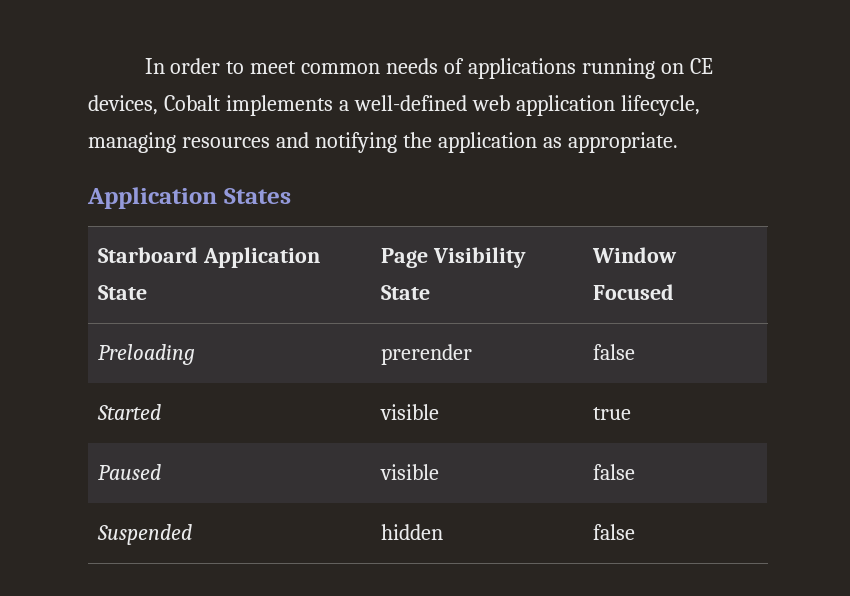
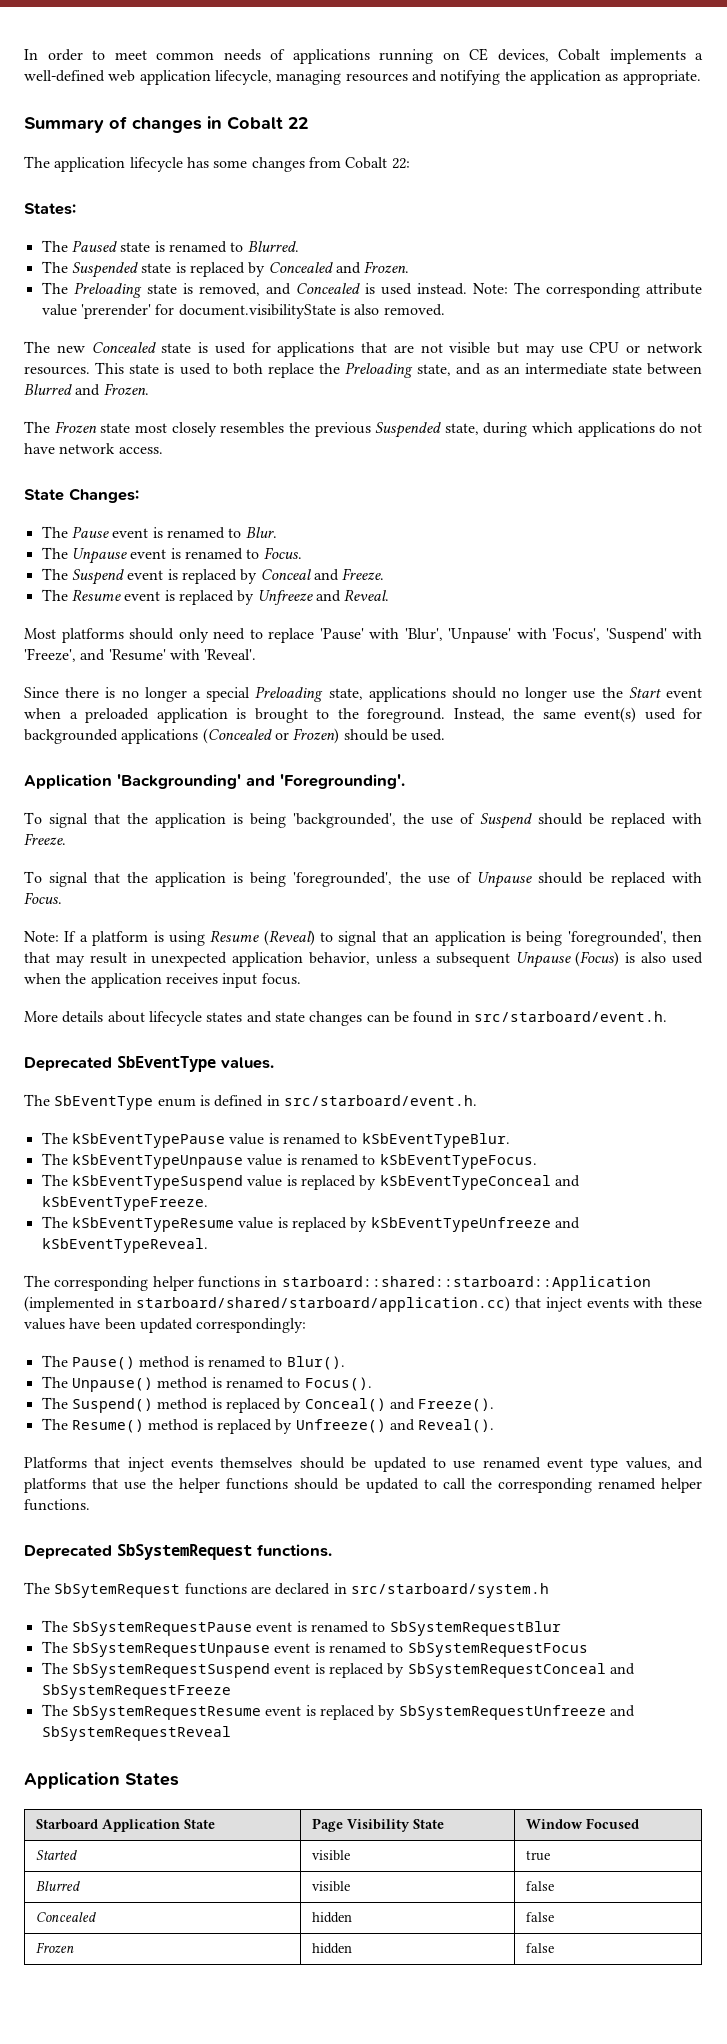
(678, 142) none -> [24,116,308,133] [24,156,410,172] [24,203,76,215] [41,240,299,253] [41,261,410,278] [41,282,703,298] [41,304,445,319] [24,341,703,357] [24,362,702,378] [24,383,149,396] [24,421,702,438] [24,443,163,454] [24,488,139,503] [41,526,277,539] [41,547,302,564] [41,568,385,585] [41,589,390,605] [24,627,702,643] [24,648,257,662] [24,686,702,702] [24,707,702,723] [24,728,446,744] [24,774,405,789] [24,812,702,829] [24,833,66,845] [24,871,703,888] [24,892,62,904] [24,930,702,946] [24,951,703,968] [24,973,301,988] [24,1011,667,1026] [24,1056,274,1072] [24,1094,477,1110] [41,1132,510,1148] [41,1153,537,1169] [41,1174,580,1190] [41,1196,208,1211] [41,1216,580,1232] [41,1238,208,1253] [24,1275,651,1291] [24,1296,702,1312] [24,1318,307,1333] [41,1355,345,1370] [41,1376,372,1392] [41,1397,495,1413] [41,1418,495,1434] [24,1457,703,1472] [24,1478,702,1493] [24,1499,90,1511] [24,1544,332,1560] [24,1582,549,1598] [41,1620,561,1636] [41,1641,588,1657] [41,1662,635,1678] [41,1684,231,1699] [41,1704,635,1720] [41,1726,231,1741] // Summary of changes in Cobalt 22 // The application lifecycle has some changes from Cobalt 22: // States: // The Paused state is renamed to Blurred. // The Suspended state is replaced by Concealed and Frozen. // The Preloading state is removed, and Concealed is used instead. Note: The corresponding attribute value 'prerender' for document.visibilityState is also removed. // The new Concealed state is used for applications that are not visible but may use CPU or network resources. This state is used to both replace the Preloading state, and as an intermediate state between Blurred and Frozen. // The Frozen state most closely resembles the previous Suspended state, during which applications do not have network access. // State Changes: // The Pause event is renamed to Blur. // The Unpause event is renamed to Focus. // The Suspend event is replaced by Conceal and Freeze. // The Resume event is replaced by Unfreeze and Reveal. // Most platforms should only need to replace 'Pause' with 'Blur', 'Unpause' with 'Focus', 'Suspend' with 'Freeze', and 'Resume' with 'Reveal'. // Since there is no longer a special Preloading state, applications should no longer use the Start event when a preloaded application is brought to the foreground. Instead, the same event(s) used for backgrounded applications (Concealed or Frozen) should be used. // Application 'Backgrounding' and 'Foregrounding'. // To signal that the application is being 'backgrounded', the use of Suspend should be replaced with Freeze. // To signal that the application is being 'foregrounded', the use of Unpause should be replaced with Focus. // Note: If a platform is using Resume (Reveal) to signal that an application is being 'foregrounded', then that may result in unexpected application behavior, unless a subsequent Unpause (Focus) is also used when the application receives input focus. // More details about lifecycle states and state changes can be found in src/starboard/event.h. // Deprecated SbEventType values. // The SbEventType enum is defined in src/starboard/event.h. // The kSbEventTypePause value is renamed to kSbEventTypeBlur. // The kSbEventTypeUnpause value is renamed to kSbEventTypeFocus. // The kSbEventTypeSuspend value is replaced by kSbEventTypeConceal and kSbEventTypeFreeze. // The kSbEventTypeResume value is replaced by kSbEventTypeUnfreeze and kSbEventTypeReveal. // The corresponding helper functions in starboard::shared::starboard::Application (implemented in starboard/shared/starboard/application.cc) that inject events with these values have been updated correspondingly: // The Pause() method is renamed to Blur(). // The Unpause() method is renamed to Focus(). // The Suspend() method is replaced by Conceal() and Freeze(). // The Resume() method is replaced by Unfreeze() and Reveal(). // Platforms that inject events themselves should be updated to use renamed event type values, and platforms that use the helper functions should be updated to call the corresponding renamed helper functions. // Deprecated SbSystemRequest functions. // The SbSytemRequest functions are declared in src/starboard/system.h // The SbSystemRequestPause event is renamed to SbSystemRequestBlur // The SbSystemRequestUnpause event is renamed to SbSystemRequestFocus // The SbSystemRequestSuspend event is replaced by SbSystemRequestConceal and SbSystemRequestFreeze // The SbSystemRequestResume event is replaced by SbSystemRequestUnfreeze and SbSystemRequestReveal
[98,344,196,365] [381,344,473,365] [593,344,636,360] // Preloading | prerender | false -> (639, 1823) none
[98,464,162,480] Paused -> [35,1881,80,1891] Blurred
[97,524,193,545] [381,524,444,540] [593,524,636,540] Suspended | hidden | false -> [35,1912,96,1922] [311,1912,352,1923] [525,1912,554,1922] [35,1942,74,1953] [311,1943,352,1954] [525,1943,554,1953] Concealed | hidden | false // Frozen | hidden | false

